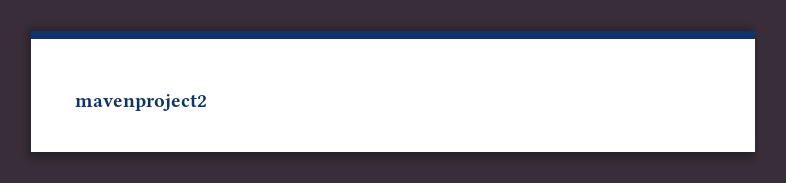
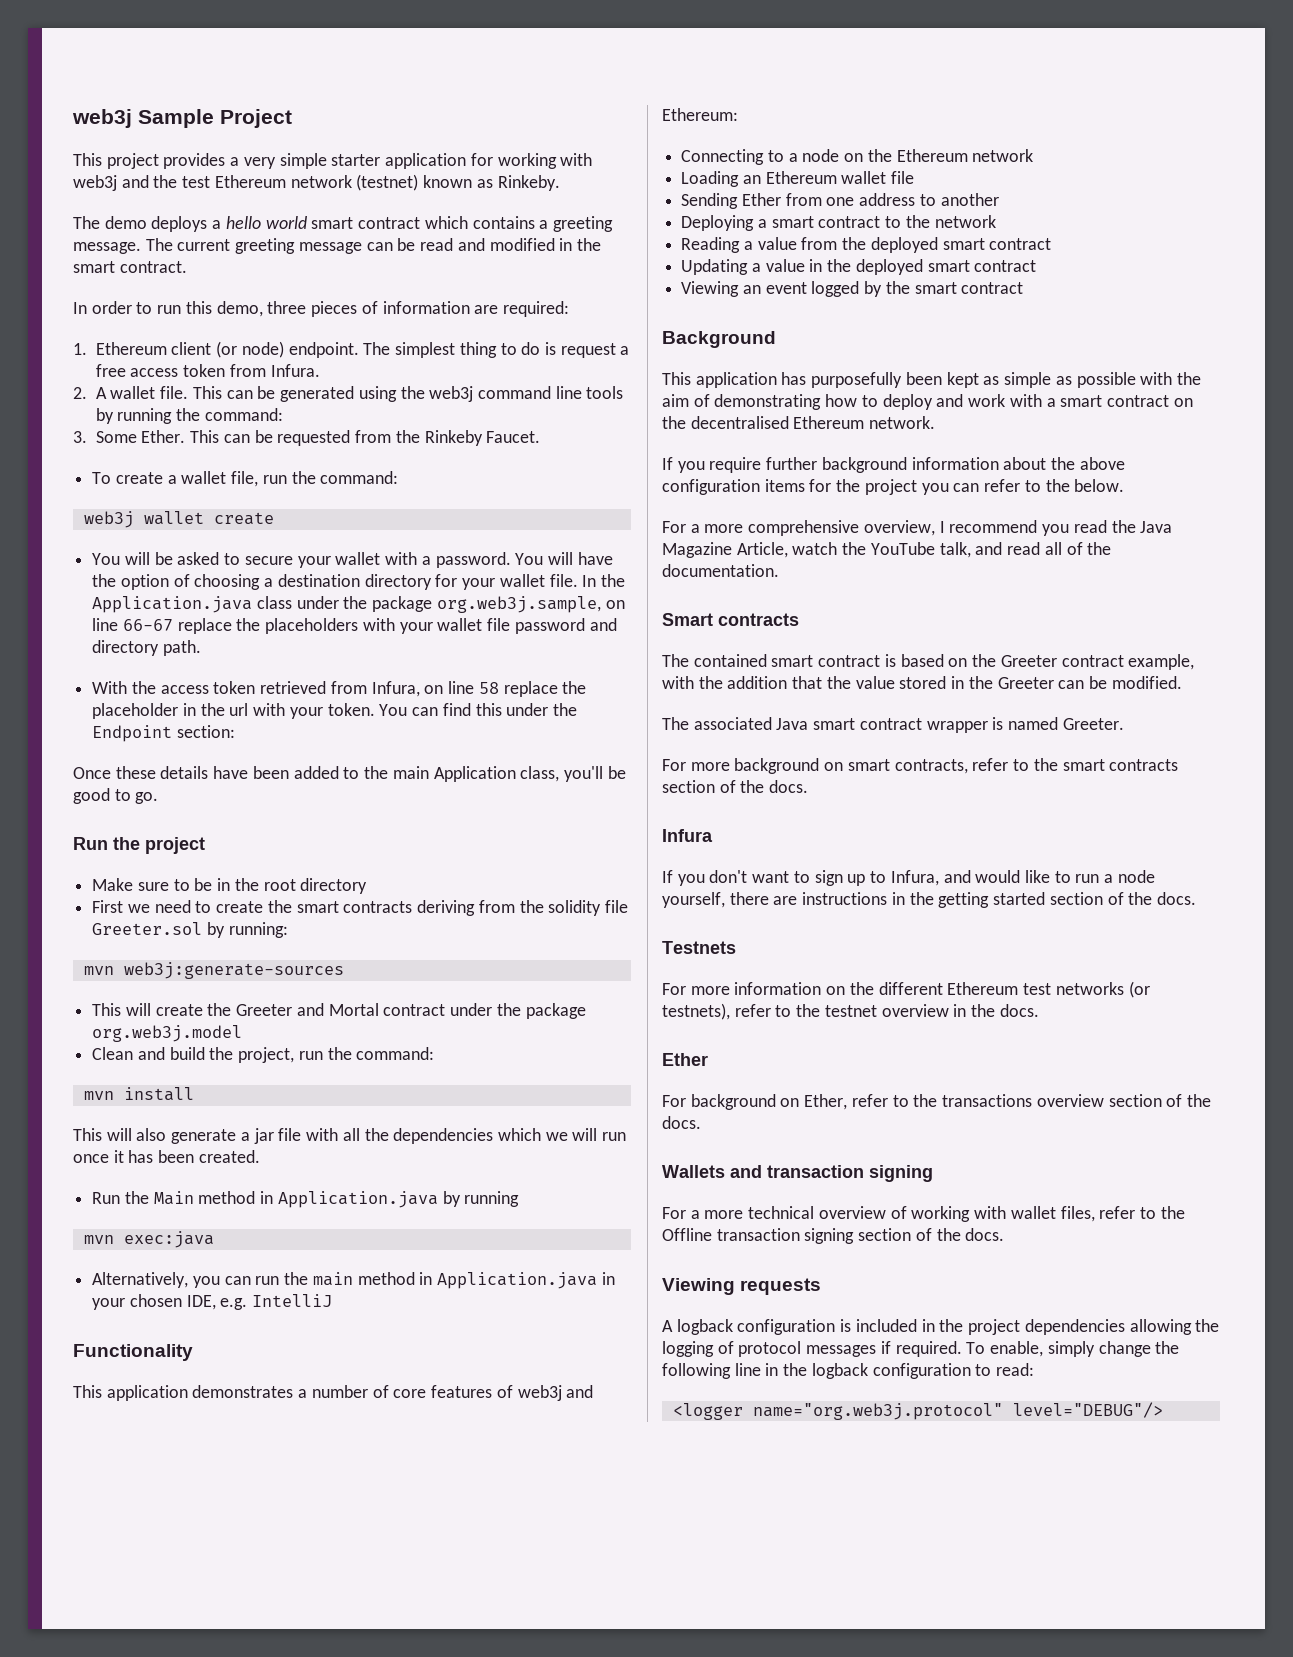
[75,94,207,111] mavenproject2 -> [72,109,292,128] [73,153,593,169] [73,174,560,191] [73,216,613,232] [73,238,601,254] [73,261,187,273] [73,301,569,317] [73,341,630,358] [95,364,320,377] [73,386,624,402] [95,408,283,424] [73,430,541,446] [92,471,399,487] [83,511,274,528] [92,552,613,568] [92,574,625,590] [92,596,625,613] [92,618,617,634] [92,640,201,656] [92,681,587,697] [92,703,577,719] [92,725,235,742] [73,766,626,782] [73,788,159,804] [73,837,205,854] [92,878,368,894] [92,900,628,916] [92,922,288,938] [83,962,344,979] [92,1003,586,1019] [92,1025,243,1042] [92,1047,435,1063] [83,1087,194,1101] [73,1128,627,1144] [73,1150,260,1163] [92,1191,520,1208] [83,1231,214,1248] [92,1272,615,1289] [92,1294,333,1310] [73,1344,193,1361] [73,1385,594,1401] [662,108,738,121] [681,149,1034,165] [681,171,915,187] [681,193,999,209] [681,215,996,231] [681,237,1052,253] [681,259,1037,275] [681,281,1024,297] [662,331,776,348] [662,372,1201,388] [662,394,1193,410] [662,416,936,429] [662,457,1125,473] [662,479,1125,495] [662,520,1173,536] [662,542,1112,558] [662,564,779,577] [662,613,799,626] [662,654,1195,670] [662,676,1182,689] [662,717,1124,733] [662,758,1179,774] [662,780,809,793] [662,829,713,842] [662,870,1155,886] [662,892,1196,908] [662,941,736,954] [662,981,1150,998] [662,1003,1039,1020] [662,1053,708,1066] [662,1094,1211,1110] [662,1116,701,1129] [662,1165,933,1182] [662,1206,1185,1222] [662,1228,1005,1244] [662,1278,822,1295] [662,1319,1220,1335] [662,1341,1180,1357] [662,1363,1035,1379] [672,1402,1163,1420] web3j Sample Project // This project provides a very simple starter application for working with web3j and the test Ethereum network (testnet) known as Rinkeby. // The demo deploys a hello world smart contract which contains a greeting message. The current greeting message can be read and modified in the smart contract. // In order to run this demo, three pieces of information are required: // 1. Ethereum client (or node) endpoint. The simplest thing to do is request a free access token from Infura. // 2. A wallet file. This can be generated using the web3j command line tools by running the command: // 3. Some Ether. This can be requested from the Rinkeby Faucet. // To create a wallet file, run the command: // web3j wallet create // You will be asked to secure your wallet with a password. You will have the option of choosing a destination directory for your wallet file. In the Application.java class under the package org.web3j.sample, on line 66-67 replace the placeholders with your wallet file password and directory path. // With the access token retrieved from Infura, on line 58 replace the placeholder in the url with your token. You can find this under the Endpoint section: // Once these details have been added to the main Application class, you'll be good to go. // Run the project // Make sure to be in the root directory // First we need to create the smart contracts deriving from the solidity file Greeter.sol by running: // mvn web3j:generate-sources // This will create the Greeter and Mortal contract under the package org.web3j.model // Clean and build the project, run the command: // mvn install // This will also generate a jar file with all the dependencies which we will run once it has been created. // Run the Main method in Application.java by running // mvn exec:java // Alternatively, you can run the main method in Application.java in your chosen IDE, e.g. IntelliJ // Functionality // This application demonstrates a number of core features of web3j and Ethereum: // Connecting to a node on the Ethereum network // Loading an Ethereum wallet file // Sending Ether from one address to another // Deploying a smart contract to the network // Reading a value from the deployed smart contract // Updating a value in the deployed smart contract // Viewing an event logged by the smart contract // Background // This application has purposefully been kept as simple as possible with the aim of demonstrating how to deploy and work with a smart contract on the decentralised Ethereum network. // If you require further background information about the above configuration items for the project you can refer to the below. // For a more comprehensive overview, I recommend you read the Java Magazine Article, watch the YouTube talk, and read all of the documentation. // Smart contracts // The contained smart contract is based on the Greeter contract example, with the addition that the value stored in the Greeter can be modified. // The associated Java smart contract wrapper is named Greeter. // For more background on smart contracts, refer to the smart contracts section of the docs. // Infura // If you don't want to sign up to Infura, and would like to run a node yourself, there are instructions in the getting started section of the docs. // Testnets // For more information on the different Ethereum test networks (or testnets), refer to the testnet overview in the docs. // Ether // For background on Ether, refer to the transactions overview section of the docs. // Wallets and transaction signing // For a more technical overview of working with wallet files, refer to the Offline transaction signing section of the docs. // Viewing requests // A logback configuration is included in the project dependencies allowing the logging of protocol messages if required. To enable, simply change the following line in the logback configuration to read: // <logger name="org.web3j.protocol" level="DEBUG"/>

